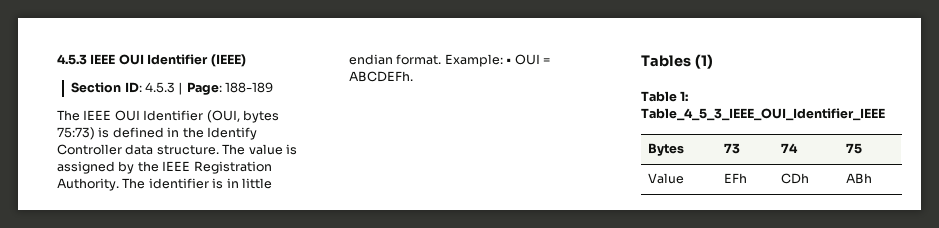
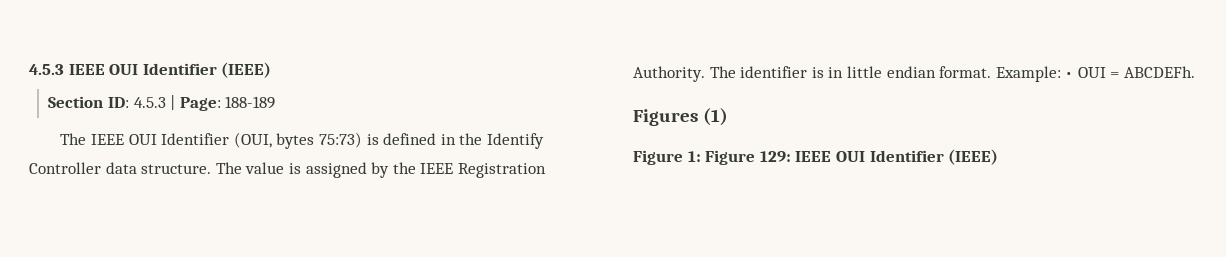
[641,55,691,67] Tables -> [633,109,698,126] Figures
[641,91,689,102] [641,108,885,121] [647,143,684,156] [723,143,740,154] [780,143,798,153] [845,143,862,154] [647,173,684,184] [723,173,747,183] [780,173,809,184] [845,173,872,184] Table 1: Table_4_5_3_IEEE_OUI_Identifier_IEEE // Bytes | 73 | 74 | 75 // Value | EFh | CDh | ABh -> [633,149,999,165] Figure 1: Figure 129: IEEE OUI Identifier (IEEE)

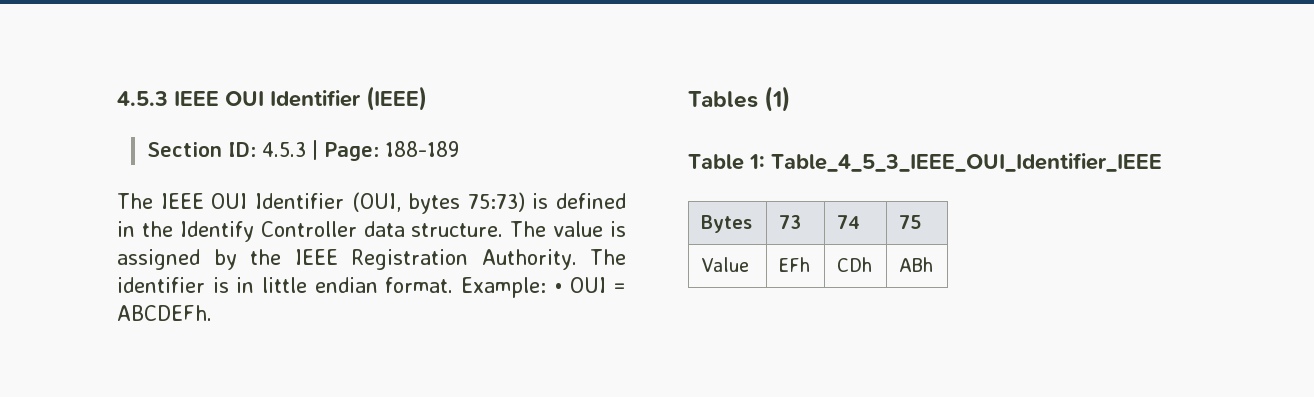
[633,109,698,126] Figures -> [688,91,758,108] Tables
[633,149,999,165] Figure 1: Figure 129: IEEE OUI Identifier (IEEE) -> [688,153,1162,172] [701,215,753,233] [779,215,802,229] [837,215,861,229] [899,215,923,229] [701,257,750,272] [779,257,811,272] [837,257,873,272] [899,257,934,272] Table 1: Table_4_5_3_IEEE_OUI_Identifier_IEEE // Bytes | 73 | 74 | 75 // Value | EFh | CDh | ABh

